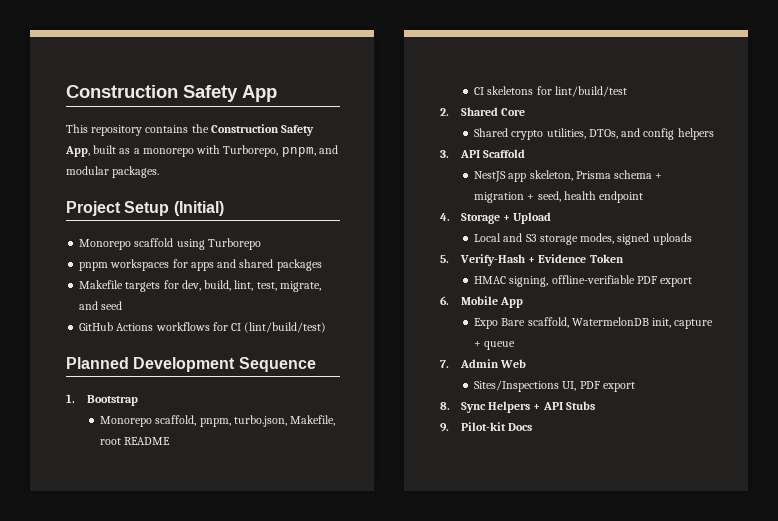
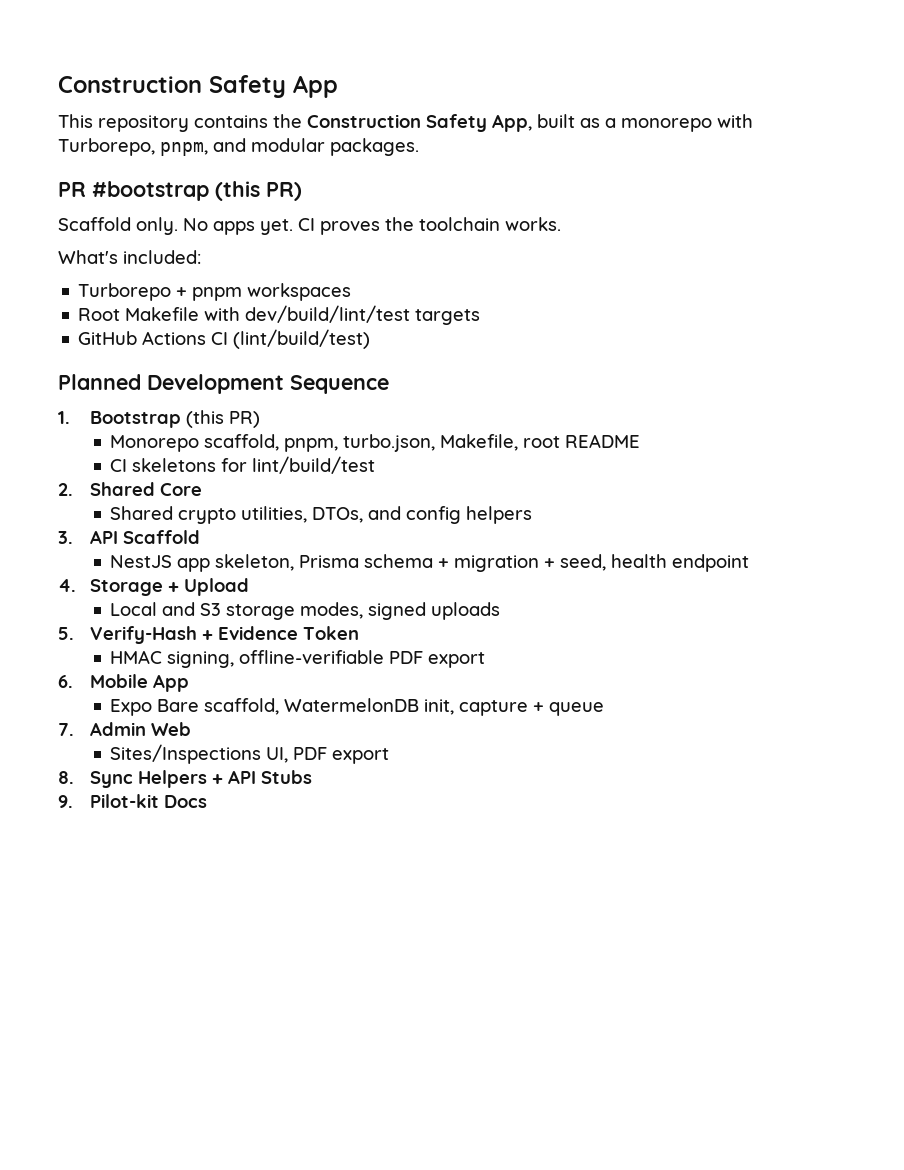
[66,201,224,216] [79,238,205,250] Project Setup (Initial) // Monorepo scaffold using -> [58,181,302,201] [58,217,561,235] [58,250,201,264] PR #bootstrap (this PR) // Scaffold only. No apps yet. CI proves the toolchain works. // What's included: //
(261, 244) // -> [176,287,188,297] +
[172,259,322,271] [79,280,321,292] [79,301,123,310] for apps and shared packages // Makefile targets for dev, build, lint, test, migrate, and seed -> [78,305,481,325] // Root Makefile with dev/build/lint/test targets
[155,322,228,331] workflows for -> (207, 338) none
(138, 400) none -> [185,410,260,428] (this PR)

